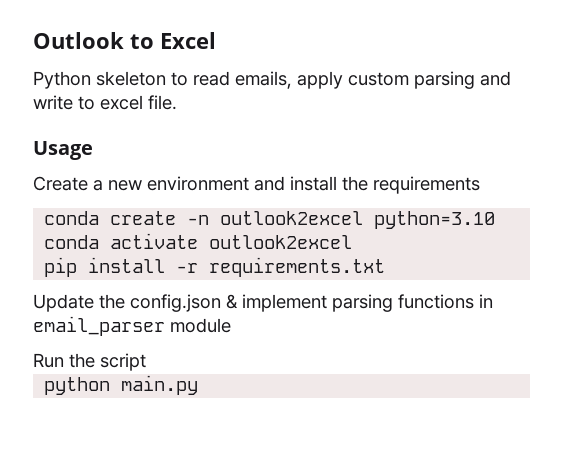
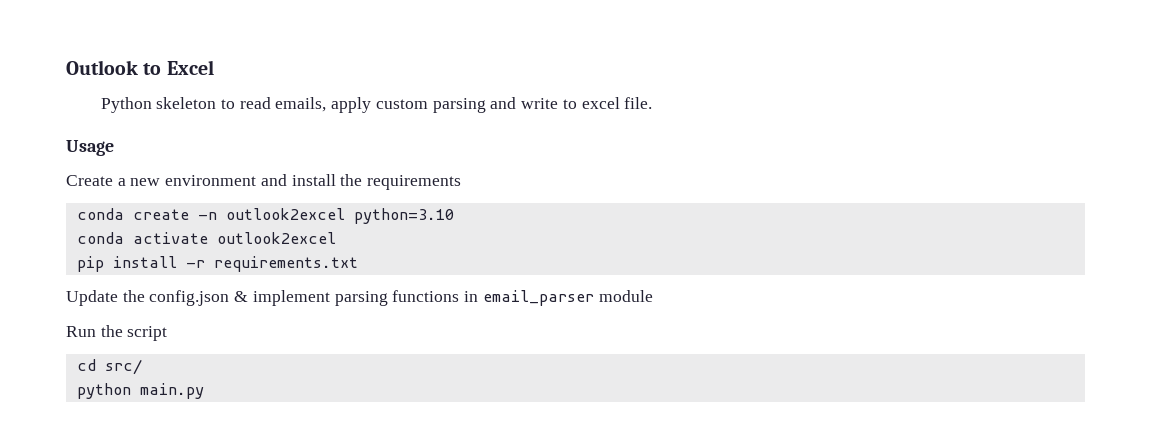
(146, 362) none -> [76,359,142,375] // cd src/

